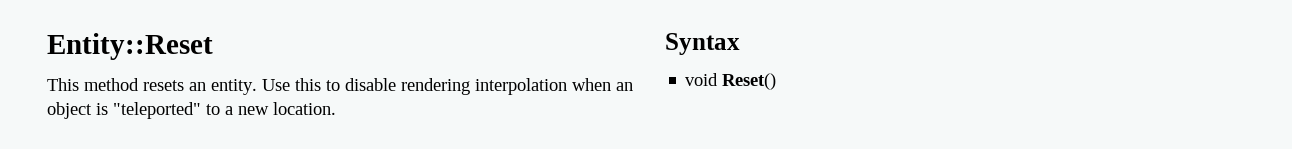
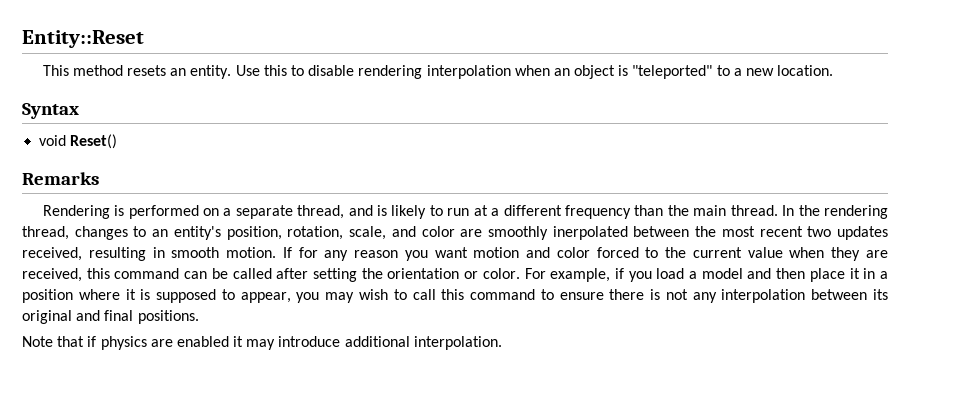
(777, 81) none -> [22,172,99,185] [42,205,889,219] [22,226,888,240] [22,247,889,261] [22,268,889,282] [22,289,888,303] [22,310,199,324] [22,336,502,350] // Remarks // Rendering is performed on a separate thread, and is likely to run at a different frequency than the main thread. In the rendering thread, changes to an entity's position, rotation, scale, and color are smoothly inerpolated between the most recent two updates received, resulting in smooth motion. If for any reason you want motion and color forced to the current value when they are received, this command can be called after setting the orientation or color. For example, if you load a model and then place it in a position where it is supposed to appear, you may wish to call this command to ensure there is not any interpolation between its original and final positions. // Note that if physics are enabled it may introduce additional interpolation.

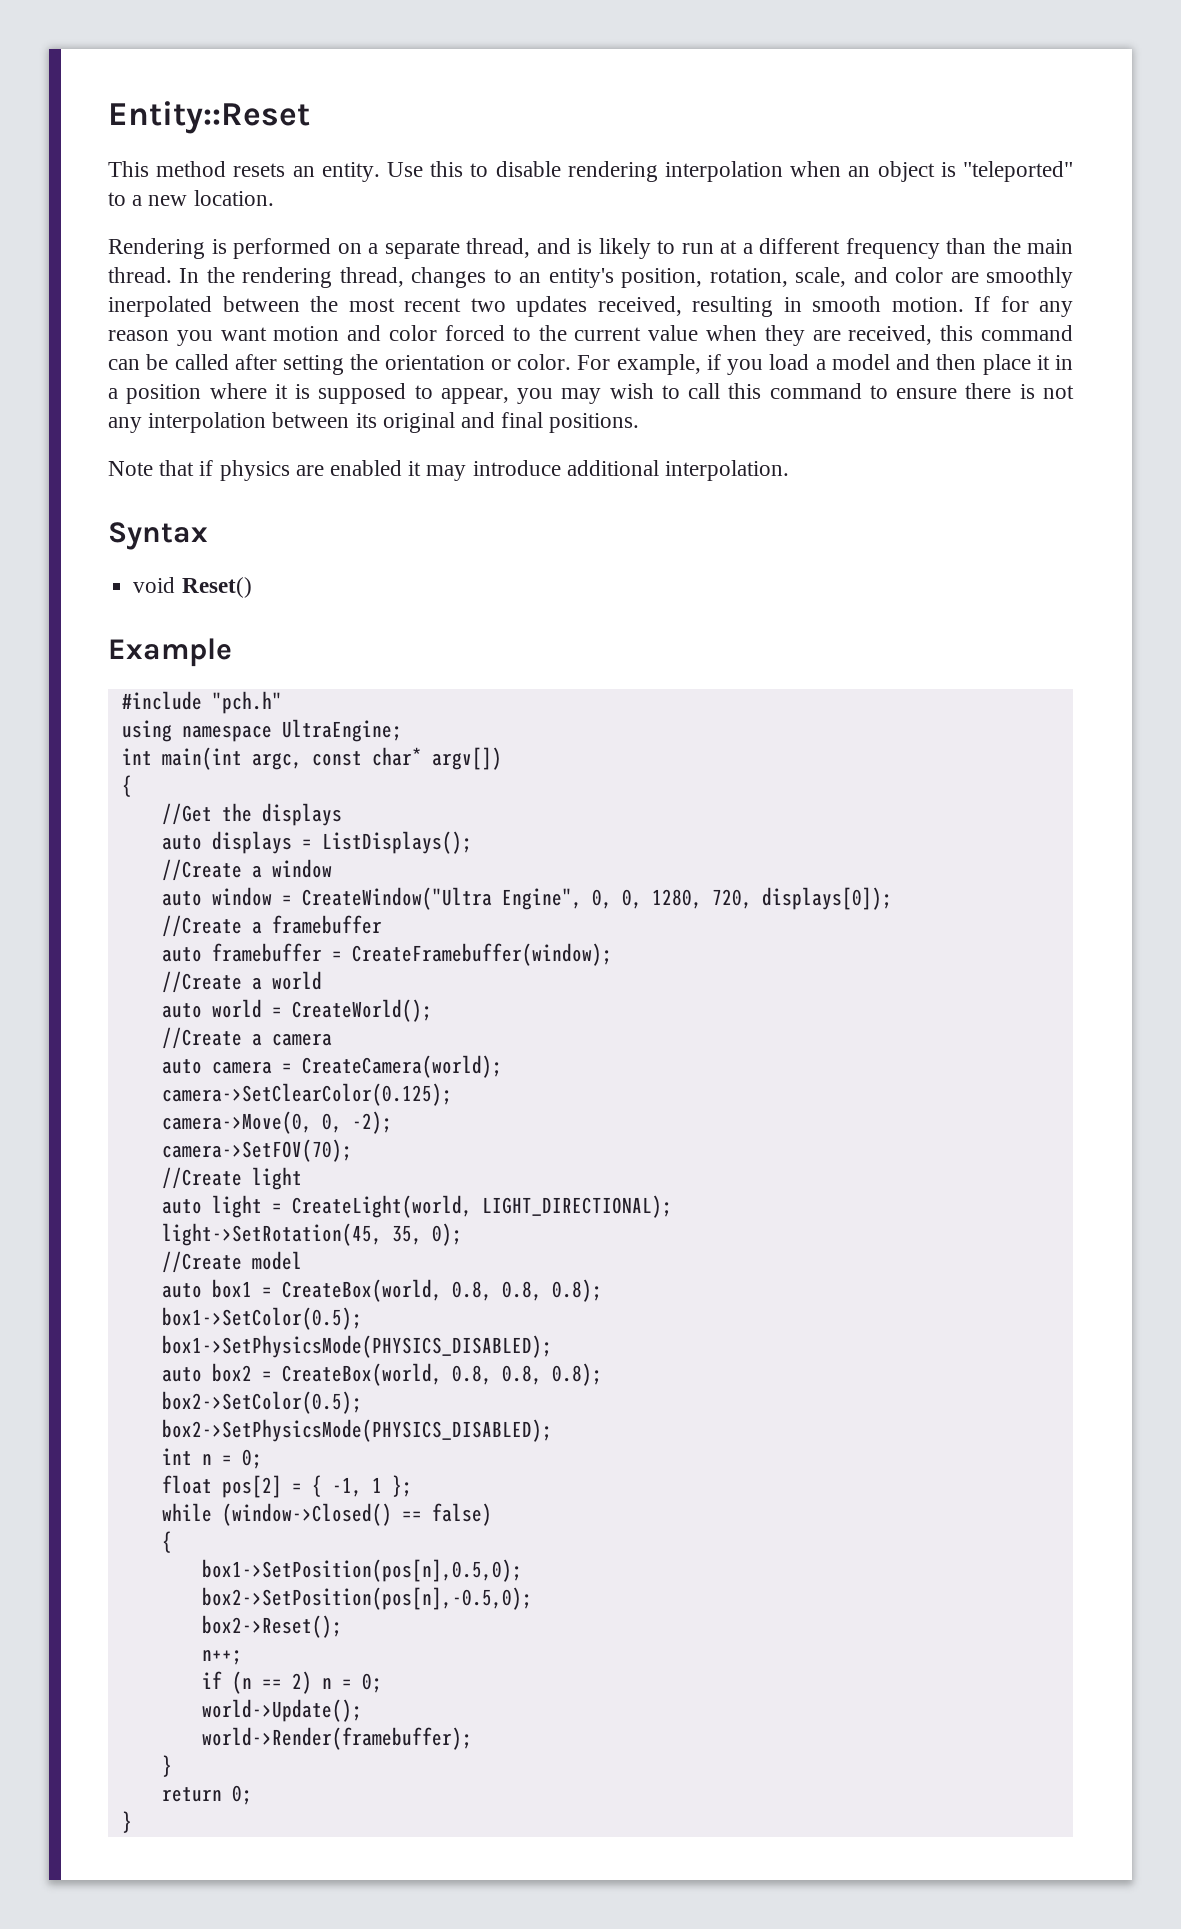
[22,103,79,119] [39,134,118,149] [22,172,99,185] // Syntax // void Reset() // Remarks -> (274, 198) none
(502, 343) none -> [108,522,208,550] [133,577,252,598] [108,638,232,667] [121,691,282,714] [121,719,402,742] [121,747,502,770] [121,775,132,797] [161,803,342,826] [161,831,472,854] [161,859,332,881] [161,887,892,910] [161,915,382,937] [161,943,612,966] [161,971,322,993] [161,999,432,1022] [161,1027,332,1049] [161,1055,502,1078] [161,1083,452,1106] [161,1111,392,1134] [161,1139,352,1162] [161,1167,302,1190] [161,1195,672,1218] [161,1223,462,1246] [161,1251,302,1273] [161,1279,602,1302] [161,1307,362,1330] [161,1335,552,1358] [161,1363,602,1386] [161,1391,362,1414] [161,1419,552,1442] [161,1448,262,1469] [161,1475,412,1498] [161,1503,492,1526] [161,1531,172,1553] [201,1559,522,1582] [201,1587,532,1610] [201,1615,342,1638] [201,1650,242,1665] [201,1671,382,1694] [201,1699,362,1722] [201,1727,472,1750] [161,1755,172,1777] [161,1785,252,1805] [121,1811,132,1833] // Syntax // void Reset() // Example // #include "pch.h" // using namespace UltraEngine; // int main(int argc, const char* argv[]) // { // //Get the displays // auto displays = ListDisplays(); // //Create a window // auto window = CreateWindow("Ultra Engine", 0, 0, 1280, 720, displays[0]); // //Create a framebuffer // auto framebuffer = CreateFramebuffer(window); // //Create a world // auto world = CreateWorld(); // //Create a camera // auto camera = CreateCamera(world); // camera->SetClearColor(0.125); // camera->Move(0, 0, -2); // camera->SetFOV(70); // //Create light // auto light = CreateLight(world, LIGHT_DIRECTIONAL); // light->SetRotation(45, 35, 0); // //Create model // auto box1 = CreateBox(world, 0.8, 0.8, 0.8); // box1->SetColor(0.5); // box1->SetPhysicsMode(PHYSICS_DISABLED); // auto box2 = CreateBox(world, 0.8, 0.8, 0.8); // box2->SetColor(0.5); // box2->SetPhysicsMode(PHYSICS_DISABLED); // int n = 0; // float pos[2] = { -1, 1 }; // while (window->Closed() == false) // { // box1->SetPosition(pos[n],0.5,0); // box2->SetPosition(pos[n],-0.5,0); // box2->Reset(); // n++; // if (n == 2) n = 0; // world->Update(); // world->Render(framebuffer); // } // return 0; // }

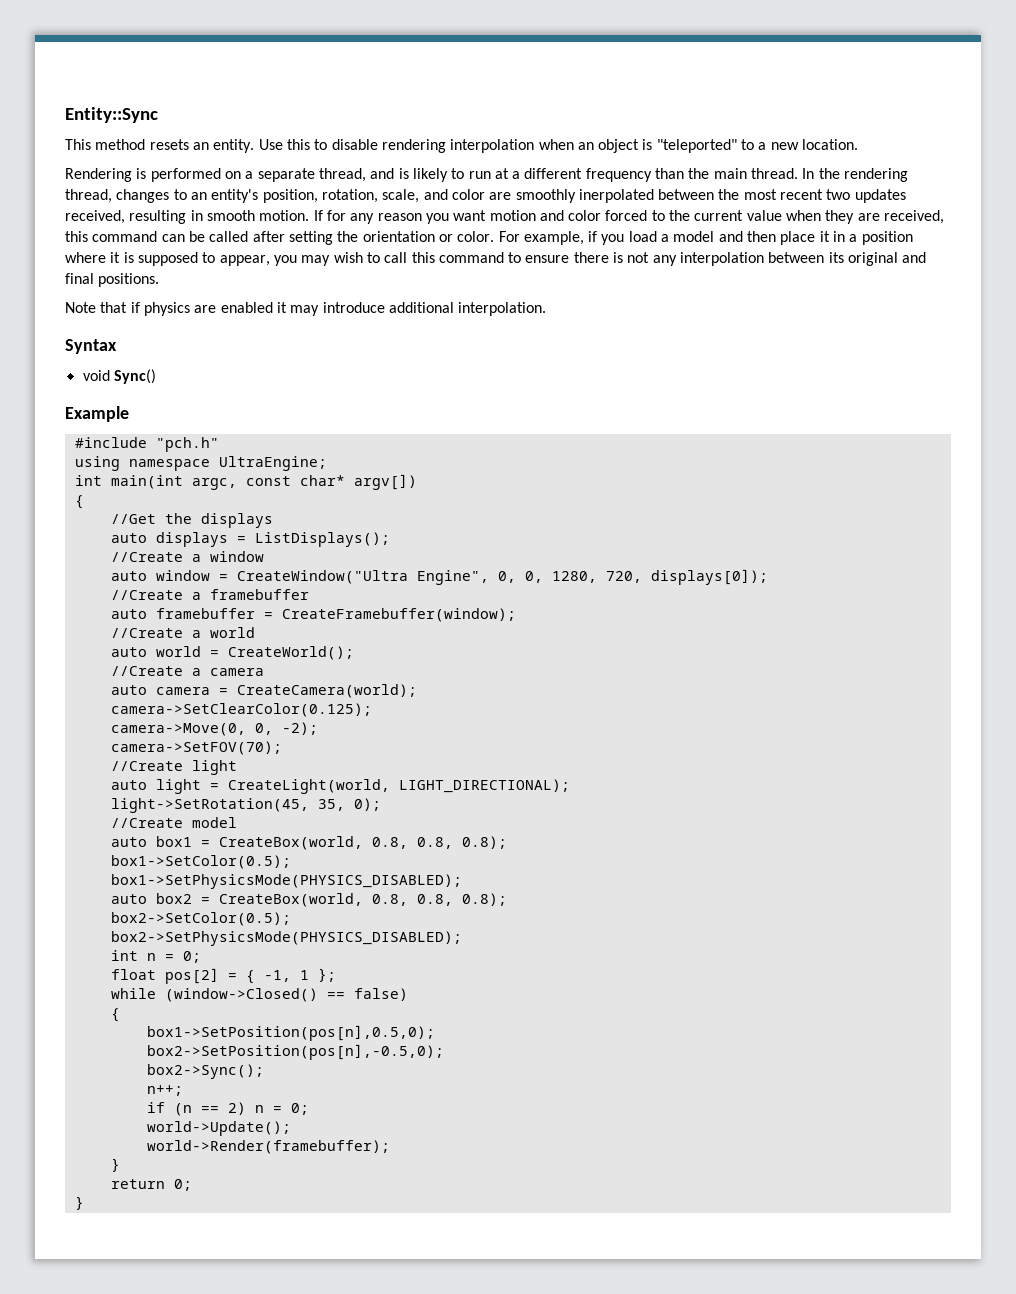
[108,101,310,134] Entity::Reset -> [65,107,158,123] Entity::Sync
[181,577,252,598] Reset() -> [113,369,156,384] Sync()
[201,1615,342,1638] box2->Reset(); -> [146,1064,264,1079] box2->Sync();

